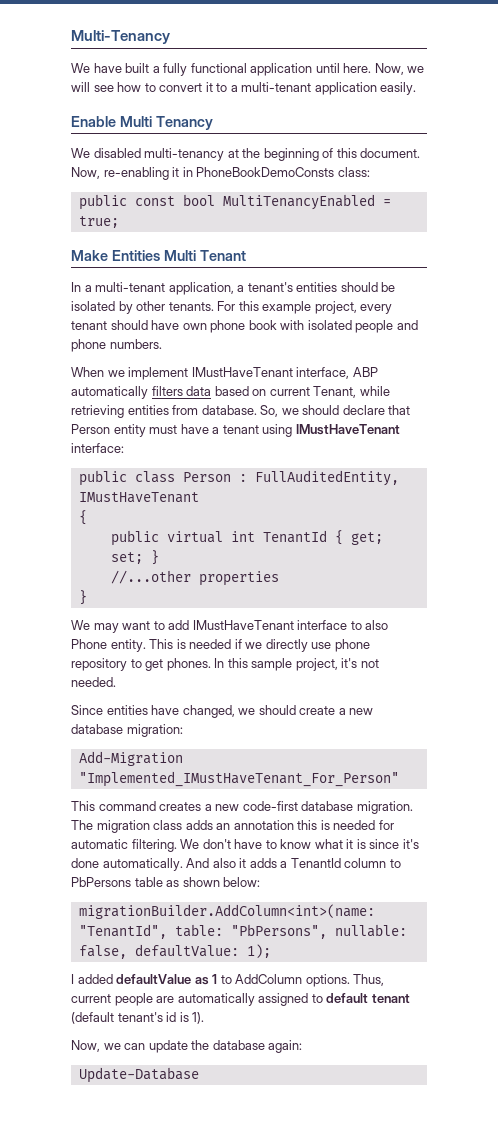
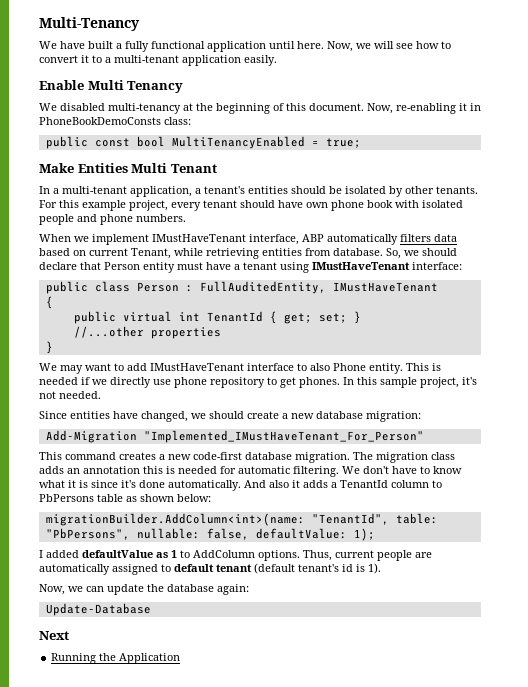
(199, 1075) none -> [39,631,69,640] [51,653,181,664] // Next // Running the Application

